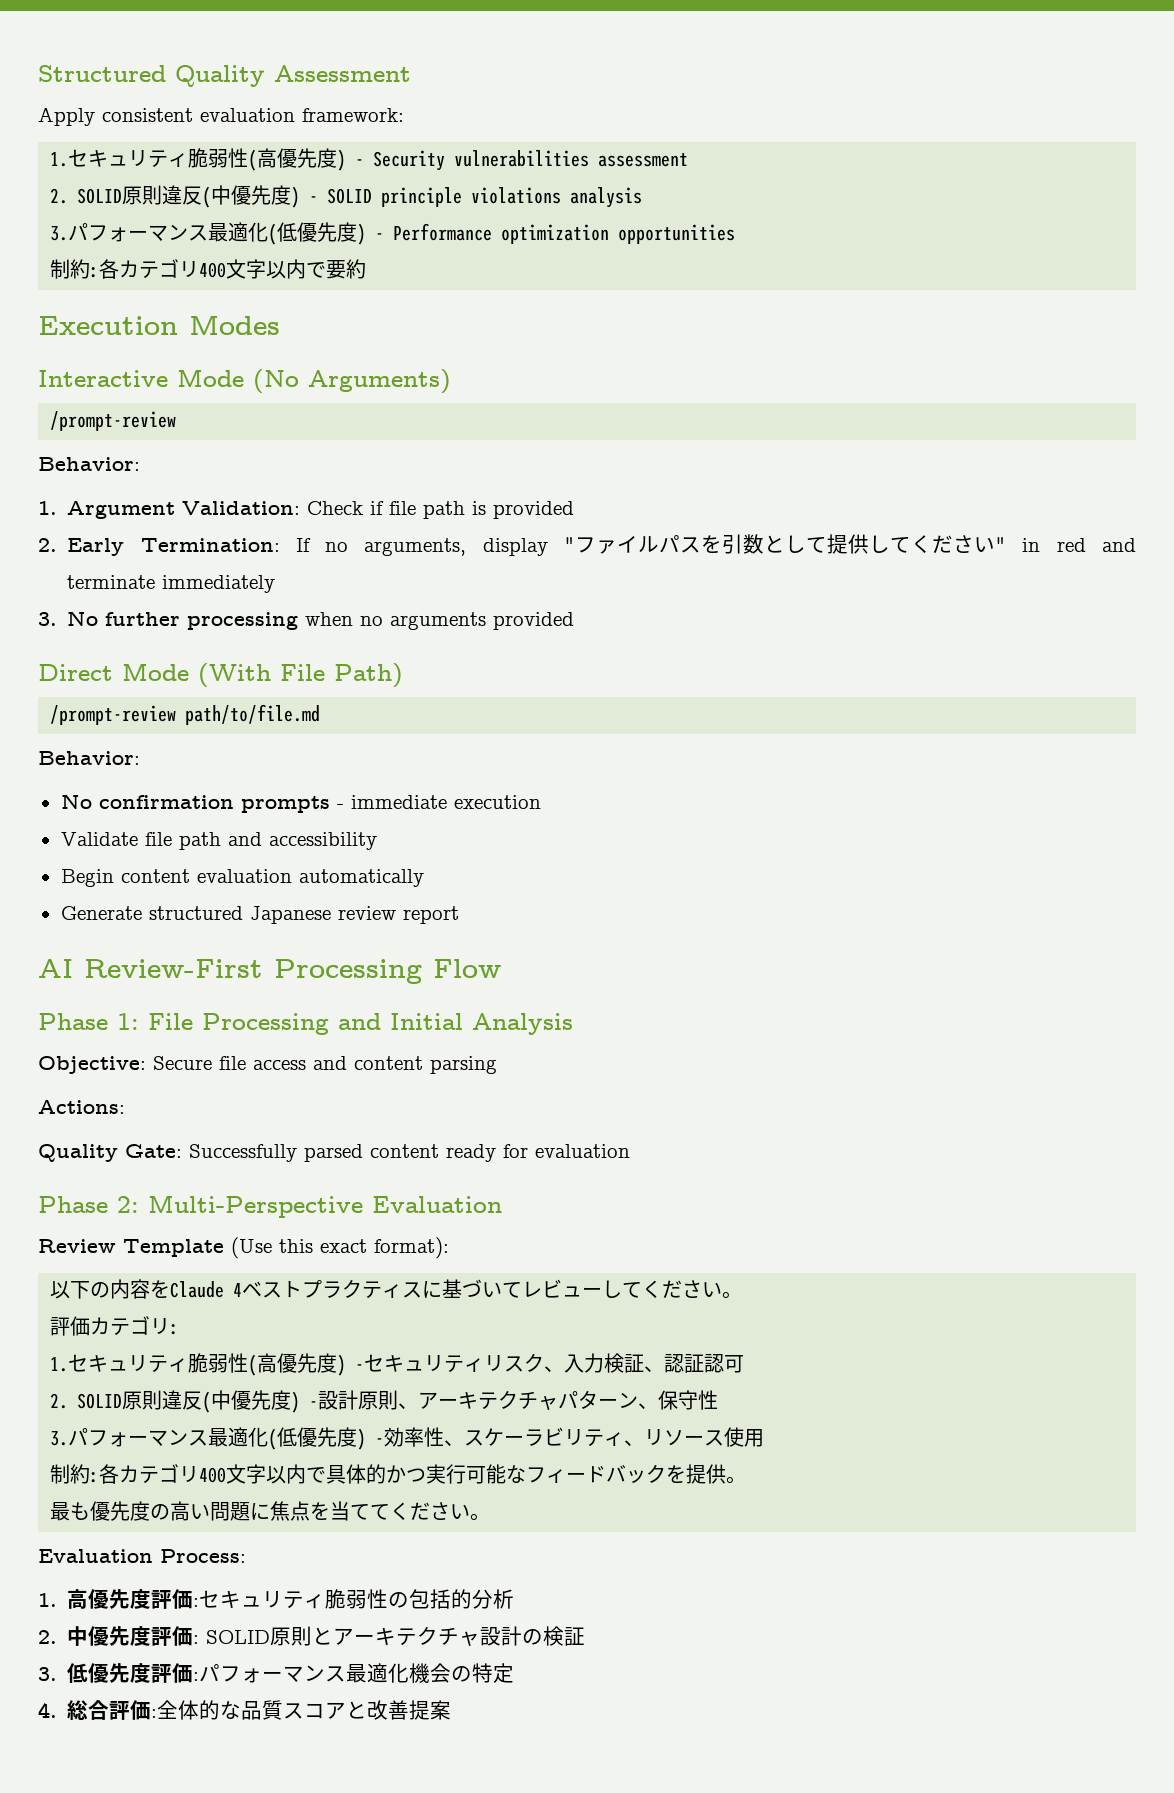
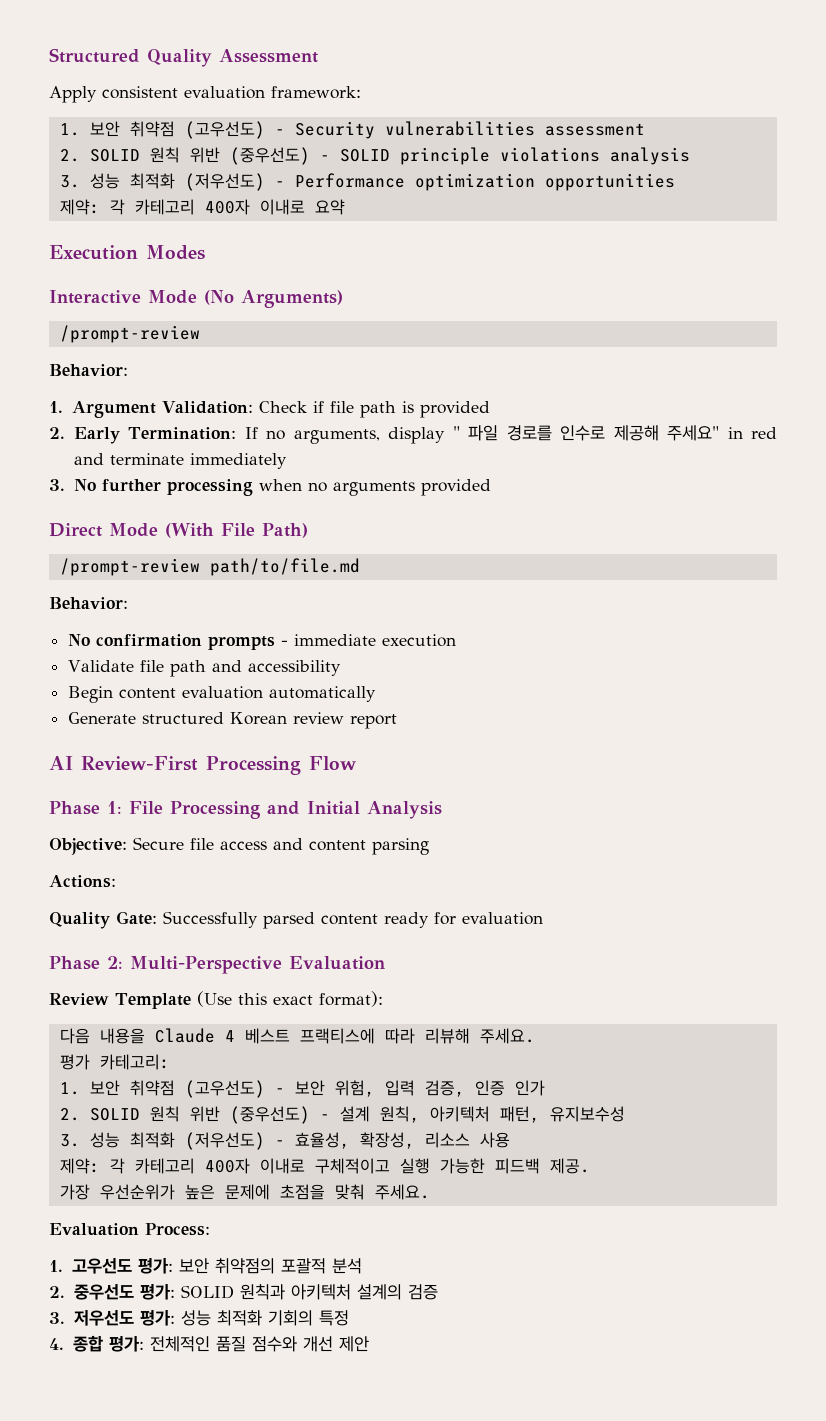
[68,148,347,171] セキュリティ脆弱性(高優先度) -> [89,121,265,139] 보안 취약점 (고우선도)
[122,185,301,208] 原則違反(中優先度) -> [149,147,310,165] 원칙 위반 (중우선도)
[68,222,736,245] [50,259,367,279] パフォーマンス最適化(低優先度) - Performance optimization opportunities // 制約:各カテゴリ400文字以内で要約 -> [89,173,675,191] [59,199,345,215] 성능 최적화 (저우선도) - Performance optimization opportunities // 제약: 각 카테고리 400자 이내로 요약
[575,534,1007,554] ファイルパスを引数として提供してください" -> [468,425,720,441] 파일 경로를 인수로 제공해 주세요"
[249,906,331,924] Japanese -> [230,712,288,725] Korean
[50,1279,743,1299] [50,1316,180,1336] [50,1353,745,1376] [50,1390,719,1413] [50,1427,765,1450] [50,1464,747,1484] [50,1501,491,1521] [38,1549,246,1563] [38,1589,515,1609] [38,1626,586,1646] [38,1663,515,1683] [38,1700,452,1720] 以下の内容をClaude 4ベストプラクティスに基づいてレビューしてください。 // 評価カテゴリ: // 1.セキュリティ脆弱性(高優先度) -セキュリティリスク、入力検証、認証認可 // 2. SOLID原則違反(中優先度) -設計原則、アーキテクチャパターン、保守性 // 3.パフォーマンス最適化(低優先度) -効率性、スケーラビリティ、リソース使用 // 制約:各カテゴリ400文字以内で具体的かつ実行可能なフィードバックを提供。 // 最も優先度の高い問題に焦点を当ててください。 // Evaluation Process: // 1.高優先度評価:セキュリティ脆弱性の包括的分析 // 2.中優先度評価: SOLID原則とアーキテクチャ設計の検証 // 3.低優先度評価:パフォーマンス最適化機会の特定 // 4.総合評価:全体的な品質スコアと改善提案 -> [59,1028,535,1044] [59,1054,170,1070] [59,1080,545,1098] [59,1106,625,1124] [59,1132,510,1150] [59,1158,590,1174] [59,1184,430,1200] [49,1223,210,1236] [49,1258,362,1274] [49,1284,438,1300] [49,1310,349,1326] [49,1335,369,1352] 다음 내용을 Claude 4 베스트 프랙티스에 따라 리뷰해 주세요. // 평가 카테고리: // 1. 보안 취약점 (고우선도) - 보안 위험, 입력 검증, 인증 인가 // 2. SOLID 원칙 위반 (중우선도) - 설계 원칙, 아키텍처 패턴, 유지보수성 // 3. 성능 최적화 (저우선도) - 효율성, 확장성, 리소스 사용 // 제약: 각 카테고리 400자 이내로 구체적이고 실행 가능한 피드백 제공. // 가장 우선순위가 높은 문제에 초점을 맞춰 주세요. // Evaluation Process: // 1. 고우선도 평가: 보안 취약점의 포괄적 분석 // 2. 중우선도 평가: SOLID 원칙과 아키텍처 설계의 검증 // 3. 저우선도 평가: 성능 최적화 기회의 특정 // 4. 종합 평가: 전체적인 품질 점수와 개선 제안

